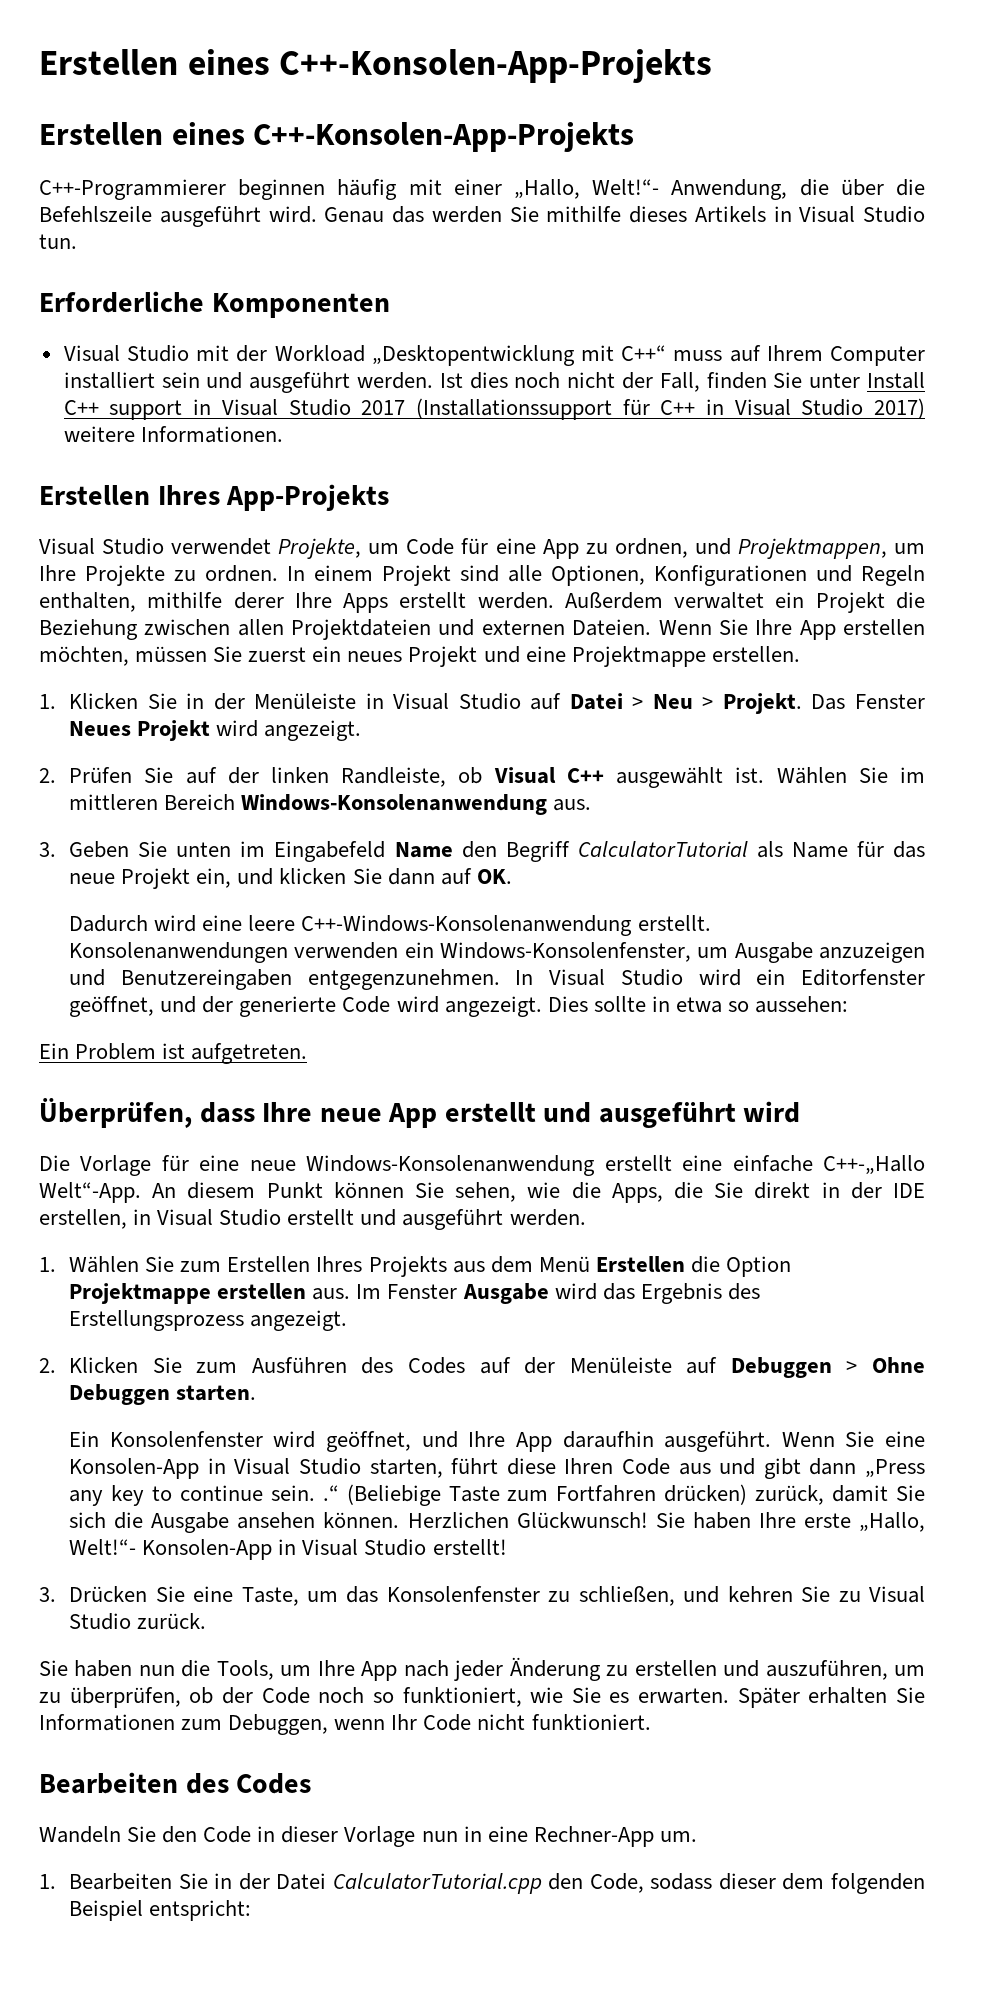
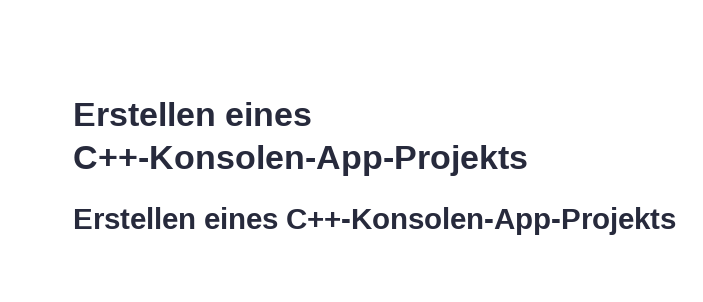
[39,179,926,200] [39,206,925,227] [39,234,77,249] [39,291,390,318] [63,345,926,366] [63,372,926,393] [63,398,925,420] [63,426,283,443] [39,484,390,511] [39,538,926,559] [39,565,925,586] [39,592,925,613] [39,619,926,640] [39,646,800,667] [39,693,926,714] [69,720,362,741] [39,767,925,788] [69,794,592,815] [39,841,925,862] [69,868,512,889] [69,915,711,936] [69,942,925,963] [69,969,925,990] [69,996,849,1017] [39,1043,308,1064] [39,1098,801,1128] [39,1155,926,1176] [39,1182,926,1203] [39,1209,586,1230] [39,1256,792,1277] [69,1283,760,1304] [69,1310,348,1331] [39,1357,925,1378] [69,1384,257,1405] [69,1431,925,1452] [69,1458,926,1479] [69,1484,925,1506] [69,1512,926,1533] [69,1539,507,1560] [39,1586,926,1606] [69,1613,207,1630] [39,1657,925,1681] [39,1687,925,1708] [39,1714,651,1735] [39,1772,312,1794] [39,1826,697,1847] [39,1873,925,1894] [69,1900,252,1921] // C++-Programmierer beginnen häufig mit einer „Hallo, Welt!“- Anwendung, die über die Befehlszeile ausgeführt wird. Genau das werden Sie mithilfe dieses Artikels in Visual Studio tun. // Erforderliche Komponenten // Visual Studio mit der Workload „Desktopentwicklung mit C++“ muss auf Ihrem Computer installiert sein und ausgeführt werden. Ist dies noch nicht der Fall, finden Sie unter Install C++ support in Visual Studio 2017 (Installationssupport für C++ in Visual Studio 2017) weitere Informationen. // Erstellen Ihres App-Projekts // Visual Studio verwendet Projekte, um Code für eine App zu ordnen, und Projektmappen, um Ihre Projekte zu ordnen. In einem Projekt sind alle Optionen, Konfigurationen und Regeln enthalten, mithilfe derer Ihre Apps erstellt werden. Außerdem verwaltet ein Projekt die Beziehung zwischen allen Projektdateien und externen Dateien. Wenn Sie Ihre App erstellen möchten, müssen Sie zuerst ein neues Projekt und eine Projektmappe erstellen. // 1. Klicken Sie in der Menüleiste in Visual Studio auf Datei > Neu > Projekt. Das Fenster Neues Projekt wird angezeigt. // 2. Prüfen Sie auf der linken Randleiste, ob Visual C++ ausgewählt ist. Wählen Sie im mittleren Bereich Windows-Konsolenanwendung aus. // 3. Geben Sie unten im Eingabefeld Name den Begriff CalculatorTutorial als Name für das neue Projekt ein, und klicken Sie dann auf OK. // Dadurch wird eine leere C++-Windows-Konsolenanwendung erstellt. Konsolenanwendungen verwenden ein Windows-Konsolenfenster, um Ausgabe anzuzeigen und Benutzereingaben entgegenzunehmen. In Visual Studio wird ein Editorfenster geöffnet, und der generierte Code wird angezeigt. Dies sollte in etwa so aussehen: // Ein Problem ist aufgetreten. // Überprüfen, dass Ihre neue App erstellt und ausgeführt wird // Die Vorlage für eine neue Windows-Konsolenanwendung erstellt eine einfache C++-„Hallo Welt“-App. An diesem Punkt können Sie sehen, wie die Apps, die Sie direkt in der IDE erstellen, in Visual Studio erstellt und ausgeführt werden. // 1. Wählen Sie zum Erstellen Ihres Projekts aus dem Menü Erstellen die Option Projektmappe erstellen aus. Im Fenster Ausgabe wird das Ergebnis des Erstellungsprozess angezeigt. // 2. Klicken Sie zum Ausführen des Codes auf der Menüleiste auf Debuggen > Ohne Debuggen starten. // Ein Konsolenfenster wird geöffnet, und Ihre App daraufhin ausgeführt. Wenn Sie eine Konsolen-App in Visual Studio starten, führt diese Ihren Code aus und gibt dann „Press any key to continue sein. .“ (Beliebige Taste zum Fortfahren drücken) zurück, damit Sie sich die Ausgabe ansehen können. Herzlichen Glückwunsch! Sie haben Ihre erste „Hallo, Welt!“- Konsolen-App in Visual Studio erstellt! // 3. Drücken Sie eine Taste, um das Konsolenfenster zu schließen, und kehren Sie zu Visual Studio zurück. // Sie haben nun die Tools, um Ihre App nach jeder Änderung zu erstellen und auszuführen, um zu überprüfen, ob der Code noch so funktioniert, wie Sie es erwarten. Später erhalten Sie Informationen zum Debuggen, wenn Ihr Code nicht funktioniert. // Bearbeiten des Codes // Wandeln Sie den Code in dieser Vorlage nun in eine Rechner-App um. // 1. Bearbeiten Sie in der Datei CalculatorTutorial.cpp den Code, sodass dieser dem folgenden Beispiel entspricht: -> (676, 221) none

